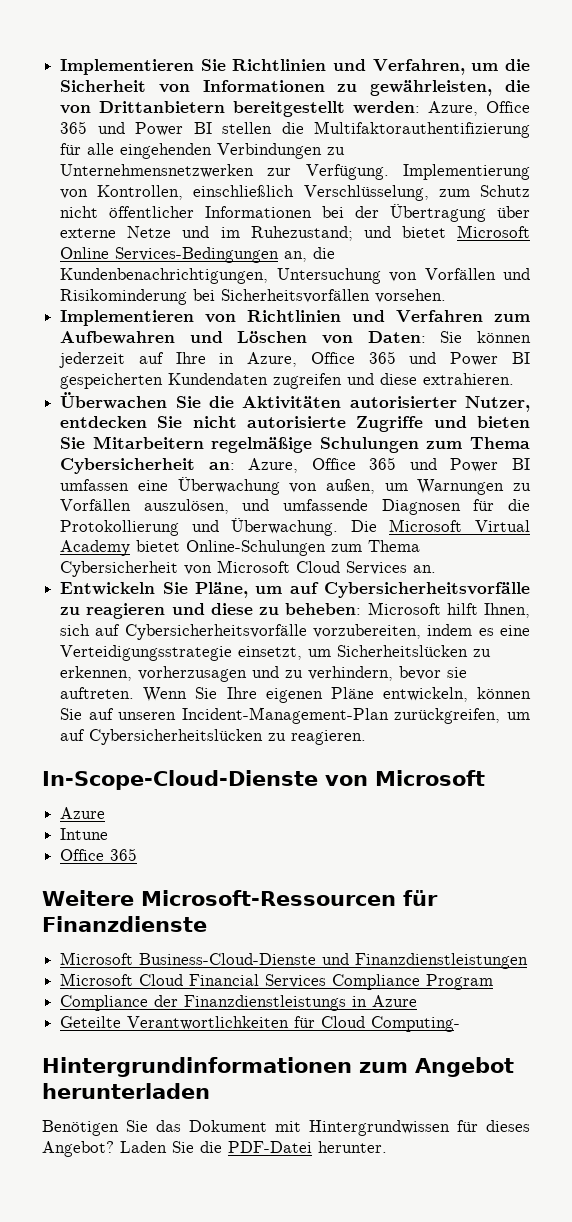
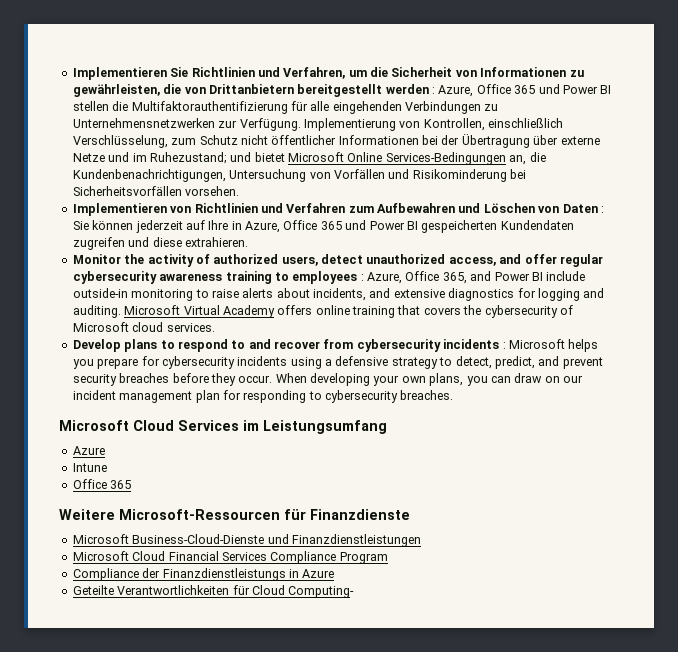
[353,101,421,114] werden: -> [385,84,435,94] werden :
[367,331,426,343] Daten: -> [562,204,604,213] Daten :
[60,392,530,412] [60,416,530,432] [60,436,530,453] [60,457,530,474] [60,477,531,495] [60,499,530,515] [60,518,530,536] [60,540,421,556] [60,560,437,577] [60,582,530,598] [60,602,530,619] [60,624,530,640] [60,645,492,661] [60,666,468,682] [60,687,531,703] [60,707,530,724] [60,729,367,745] [42,770,485,790] Überwachen Sie die Aktivitäten autorisierter Nutzer, entdecken Sie nicht autorisierte Zugriffe und bieten Sie Mitarbeitern regelmäßige Schulungen zum Thema Cybersicherheit an: Azure, Office 365 und Power BI umfassen eine Überwachung von außen, um Warnungen zu Vorfällen auszulösen, und umfassende Diagnosen für die Protokollierung und Überwachung. Die Microsoft Virtual Academy bietet Online-Schulungen zum Thema Cybersicherheit von Microsoft Cloud Services an. // Entwickeln Sie Pläne, um auf Cybersicherheitsvorfälle zu reagieren und diese zu beheben: Microsoft hilft Ihnen, sich auf Cybersicherheitsvorfälle vorzubereiten, indem es eine Verteidigungsstrategie einsetzt, um Sicherheitslücken zu erkennen, vorherzusagen und zu verhindern, bevor sie auftreten. Wenn Sie Ihre eigenen Pläne entwickeln, können Sie auf unseren Incident-Management-Plan zurückgreifen, um auf Cybersicherheitslücken zu reagieren. // In-Scope-Cloud-Dienste von Microsoft -> [72,254,603,267] [72,271,586,284] [72,288,605,301] [72,305,573,318] [72,322,215,332] [72,339,599,352] [72,356,603,369] [72,373,583,386] [72,390,454,403] [59,420,387,434] Monitor the activity of authorized users, detect unauthorized access, and offer regular cybersecurity awareness training to employees : Azure, Office 365, and Power BI include outside-in monitoring to raise alerts about incidents, and extensive diagnostics for logging and auditing. Microsoft Virtual Academy offers online training that covers the cybersecurity of Microsoft cloud services. // Develop plans to respond to and recover from cybersecurity incidents : Microsoft helps you prepare for cybersecurity incidents using a defensive strategy to detect, predict, and prevent security breaches before they occur. When developing your own plans, you can draw on our incident management plan for responding to cybersecurity breaches. // Microsoft Cloud Services im Leistungsumfang
[42,1057,514,1077] [42,1083,210,1099] [42,1120,530,1136] [42,1141,387,1157] // Hintergrundinformationen zum Angebot herunterladen // Benötigen Sie das Dokument mit Hintergrundwissen für dieses Angebot? Laden Sie die PDF-Datei herunter. -> (355, 592) none

